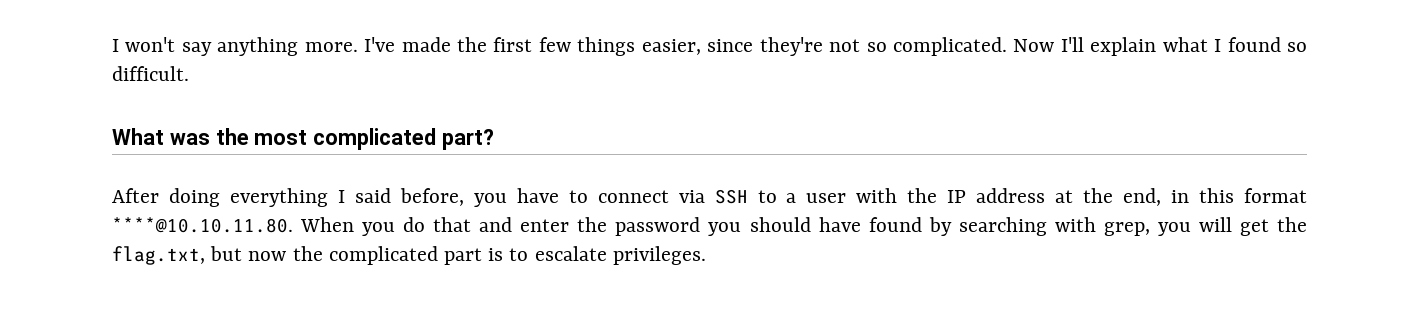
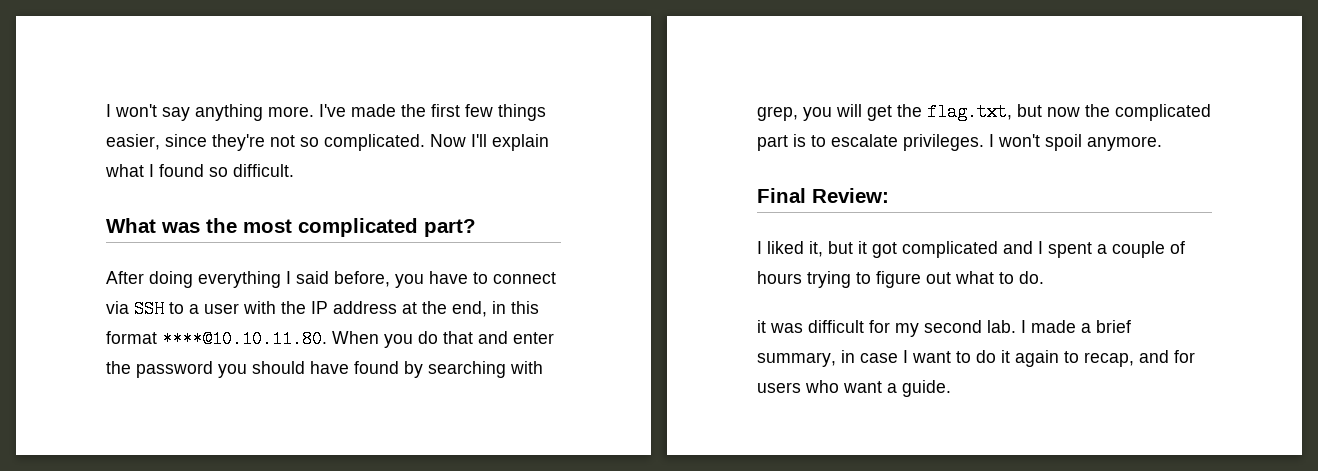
(706, 255) none -> [989,134,1162,151] [757,188,889,203] [757,241,1185,258] [757,271,1044,288] [757,320,1131,337] [757,350,1195,367] [757,380,951,397] I won't spoil anymore. // Final Review: // I liked it, but it got complicated and I spent a couple of hours trying to figure out what to do. // it was difficult for my second lab. I made a brief summary, in case I want to do it again to recap, and for users who want a guide.

